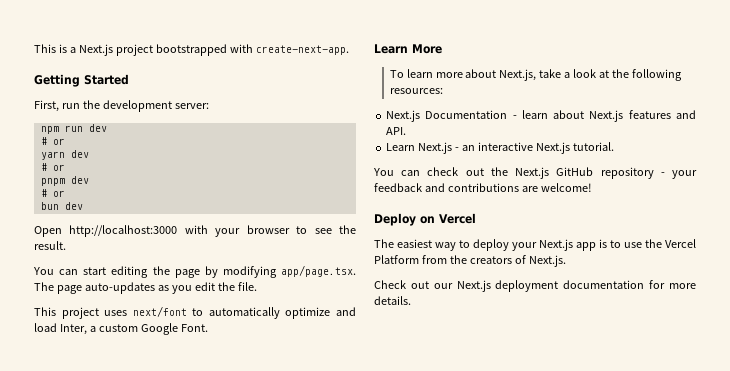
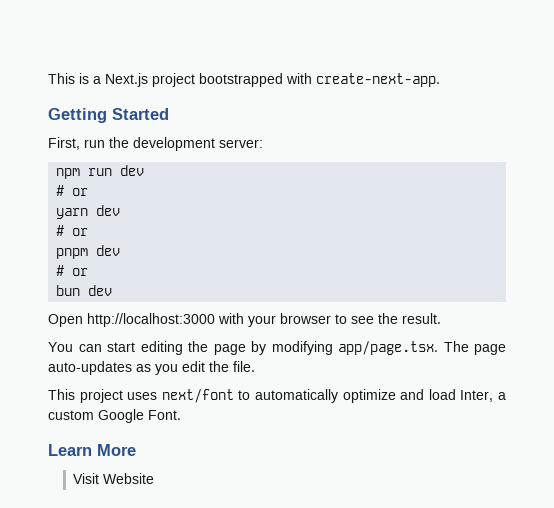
[389,69,683,81] [389,88,443,94] [386,110,696,122] [386,127,407,135] [386,142,614,154] [373,167,697,179] [374,183,592,192] [374,213,476,226] [374,239,696,251] [374,255,566,267] [374,280,697,292] [374,296,411,305] To learn more about Next.js, take a look at the following resources: // Next.js Documentation - learn about Next.js features and API. // Learn Next.js - an interactive Next.js tutorial. // You can check out the Next.js GitHub repository - your feedback and contributions are welcome! // Deploy on Vercel // The easiest way to deploy your Next.js app is to use the Vercel Platform from the creators of Next.js. // Check out our Next.js deployment documentation for more details. -> [73,473,155,484] Visit Website

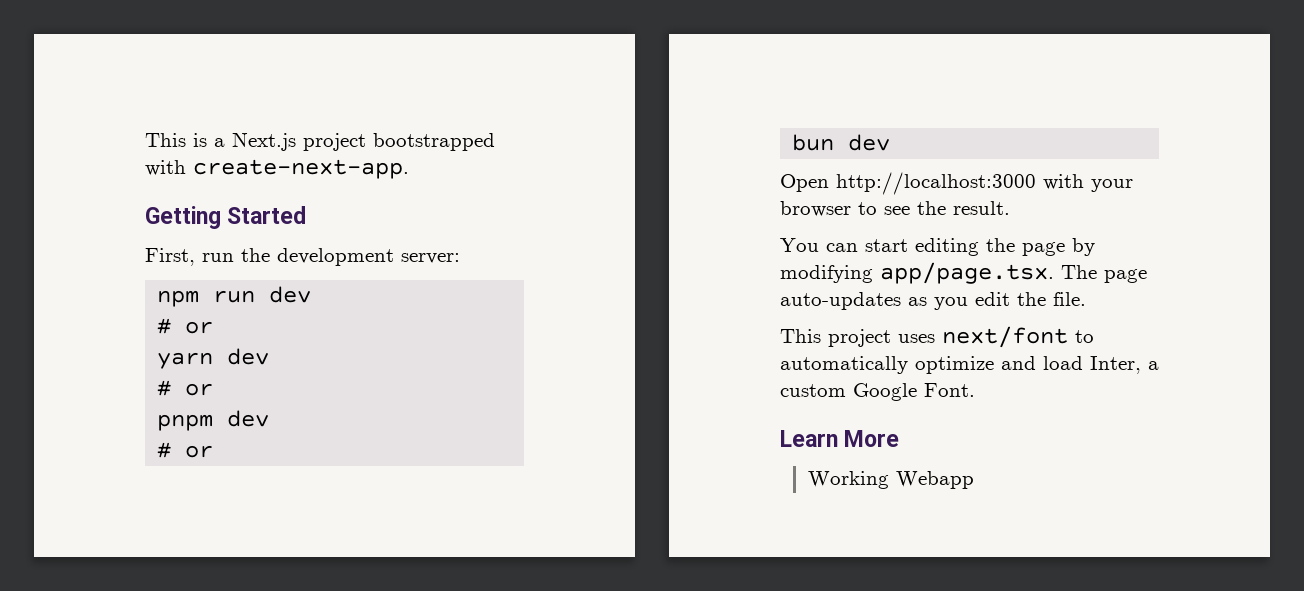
[73,473,155,484] Visit Website -> [807,471,974,489] Working Webapp

